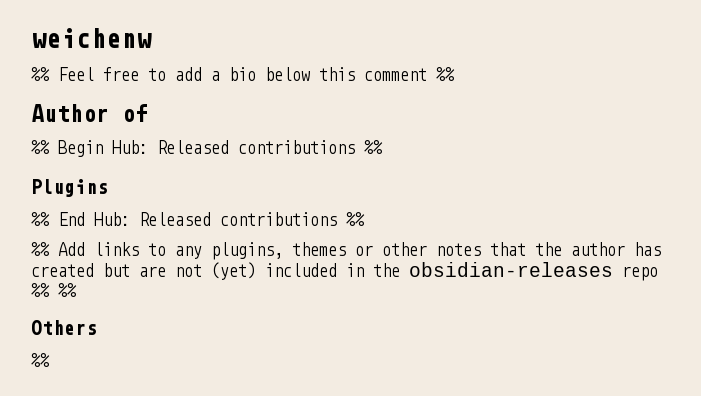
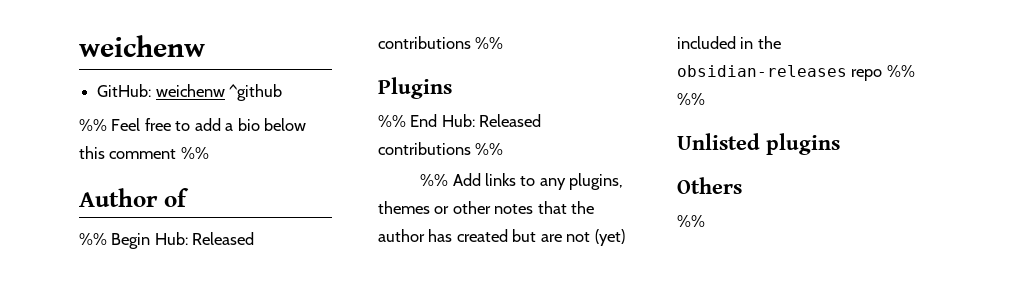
[31,28,152,48] weichenw -> [79,35,205,57] [97,84,283,101] weichenw // GitHub: weichenw ^github
(77, 290) none -> [677,133,840,155] // Unlisted plugins

